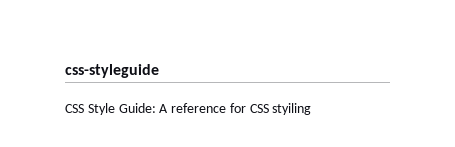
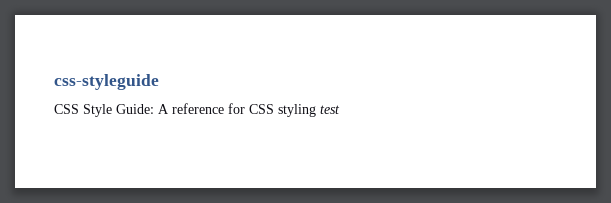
[272,103,312,115] styiling -> [278,104,340,117] styling test

